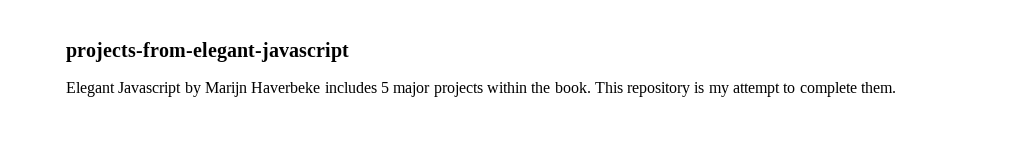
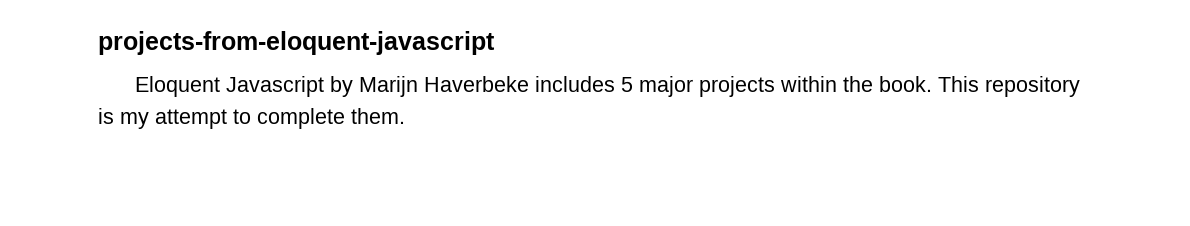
[66,42,349,62] [66,82,115,97] projects-from-elegant-javascript // Elegant -> [98,31,495,55] [135,76,221,97] projects-from-eloquent-javascript // Eloquent

